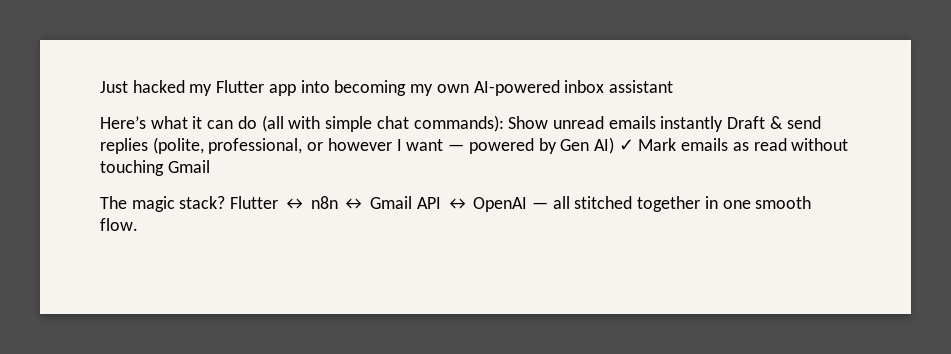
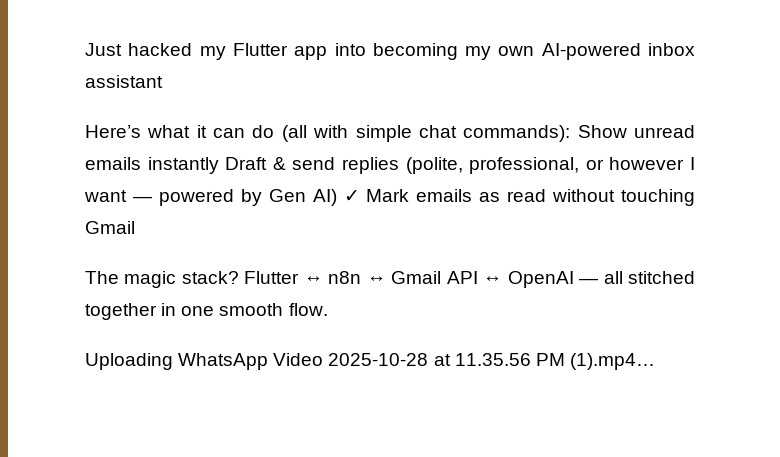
(138, 224) none -> [85,353,655,370] // Uploading WhatsApp Video 2025-10-28 at 11.35.56 PM (1).mp4…

